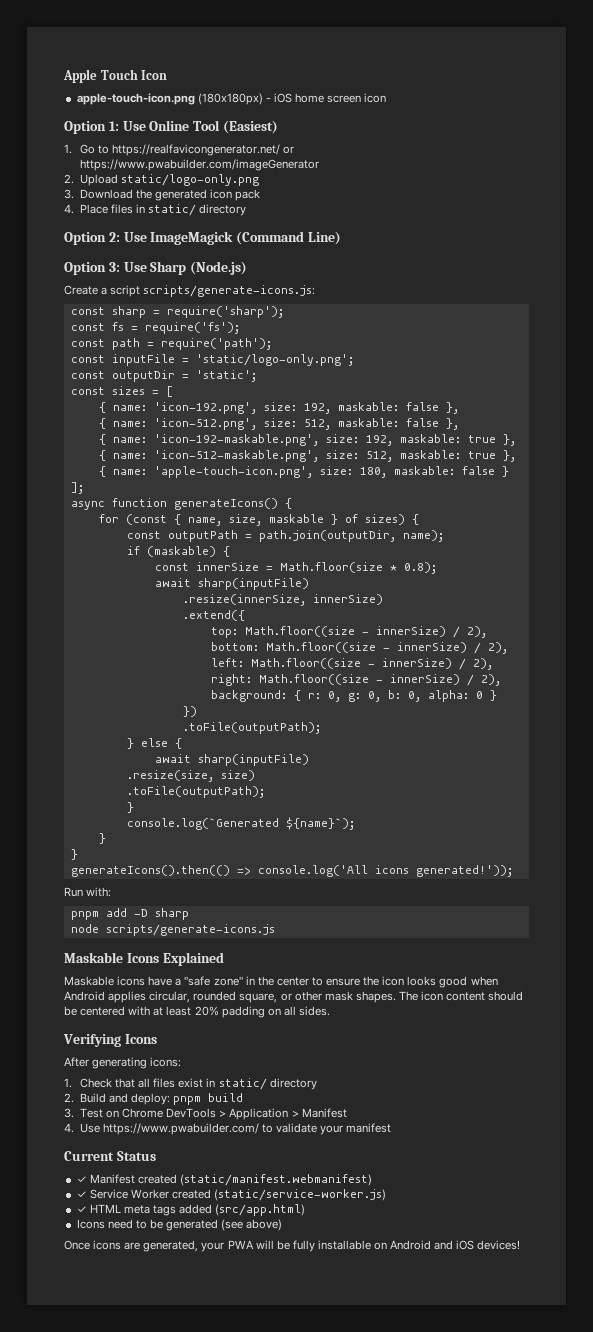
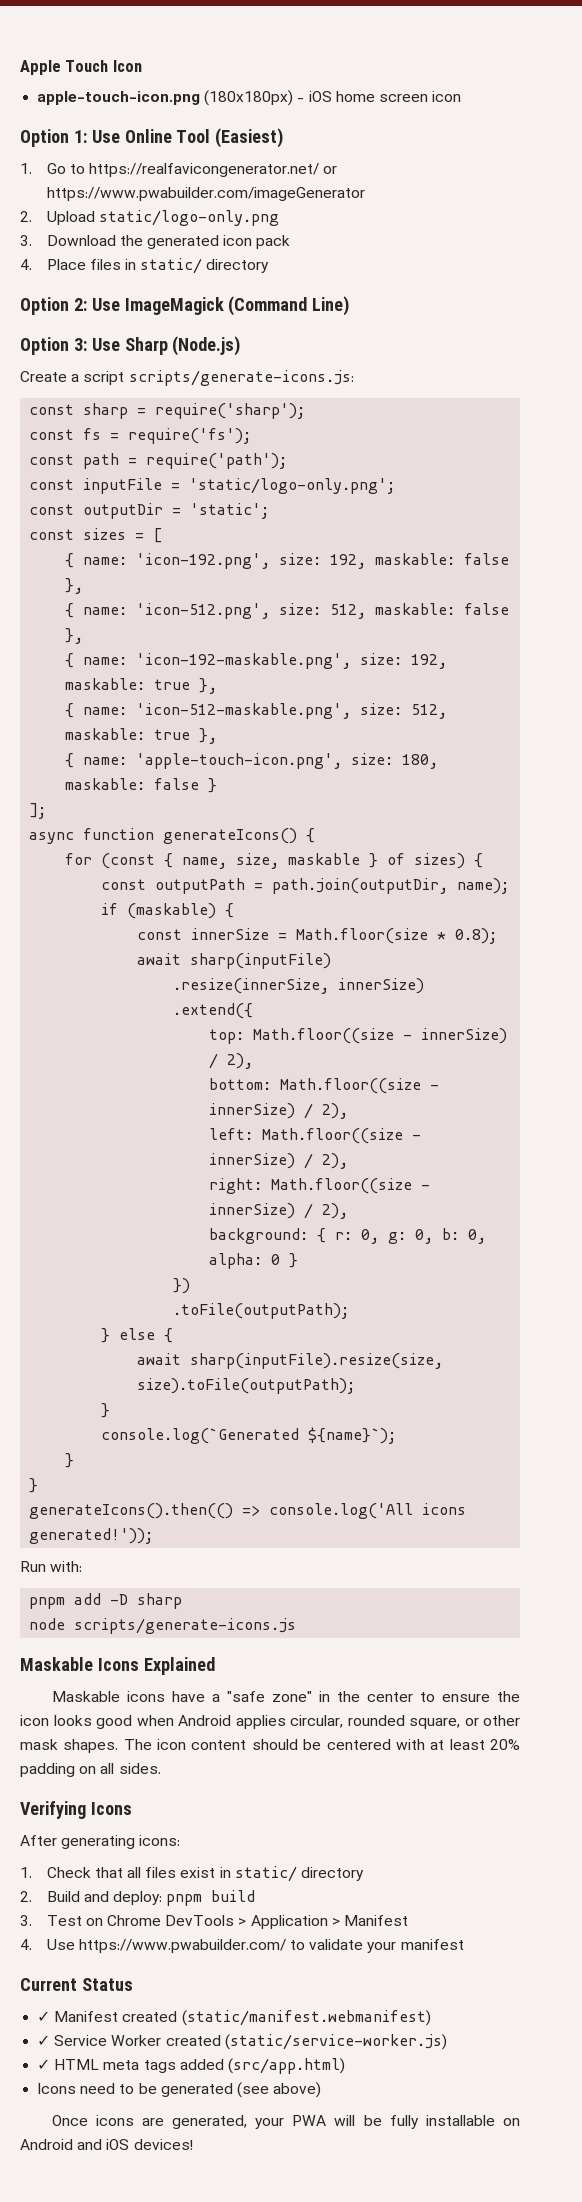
[197,754,309,766] [126,770,255,782] [126,786,265,798] sharp(inputFile) // .resize(size, size) // .toFile(outputPath); -> [190,1353,444,1369] [137,1378,356,1394] sharp(inputFile).resize(size, size).toFile(outputPath);

